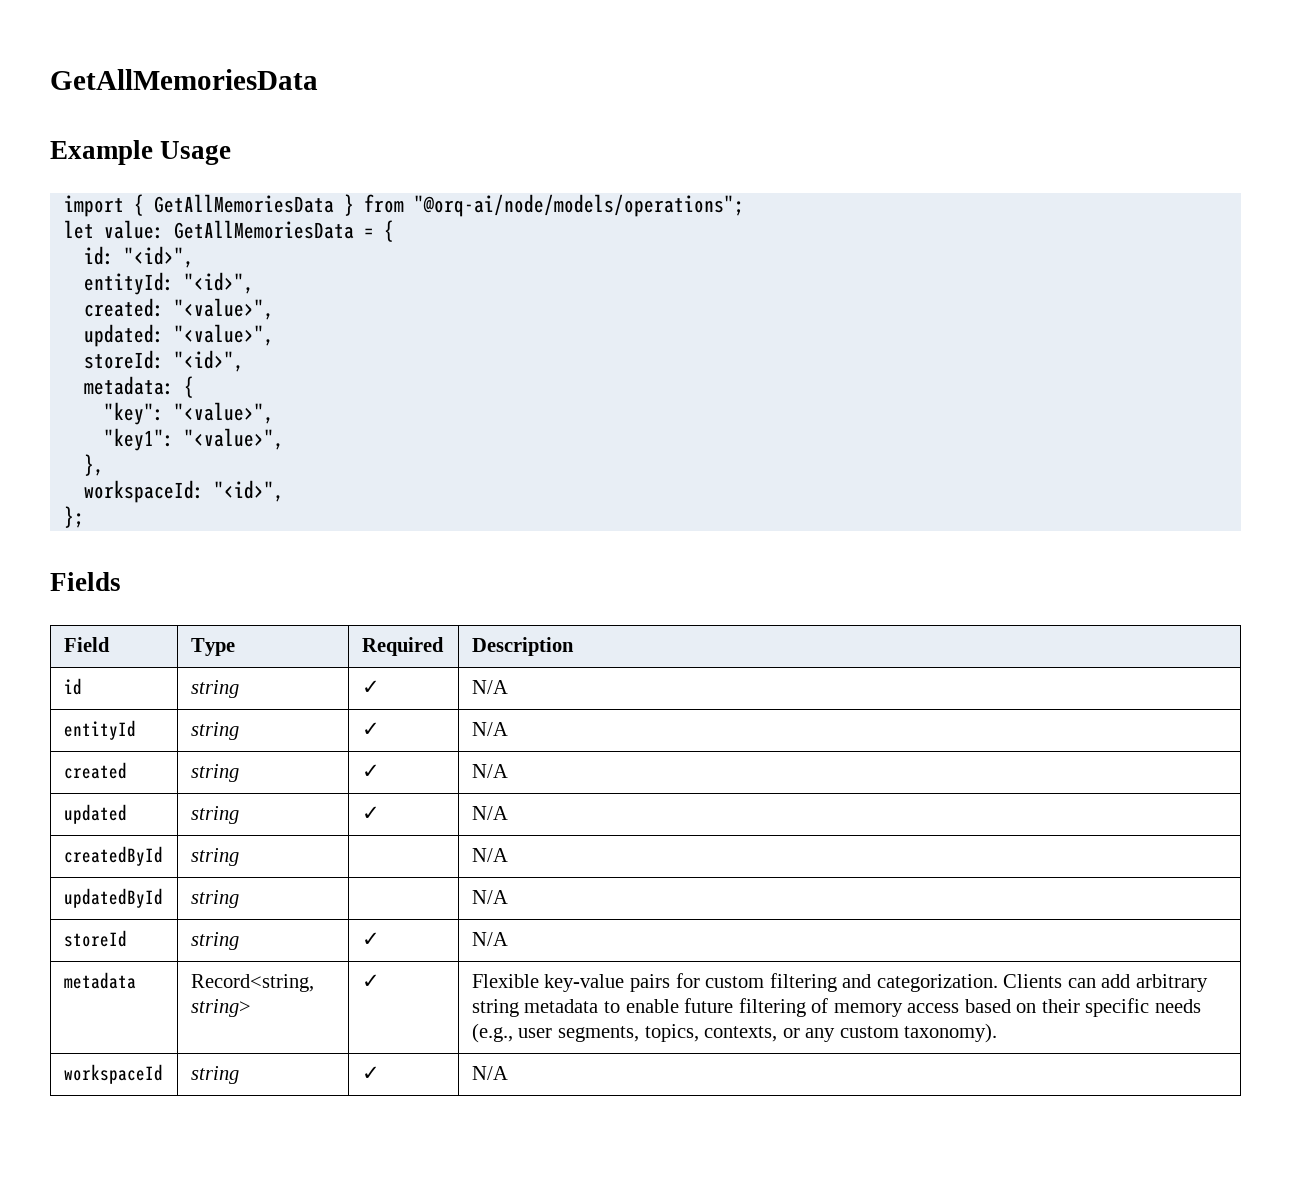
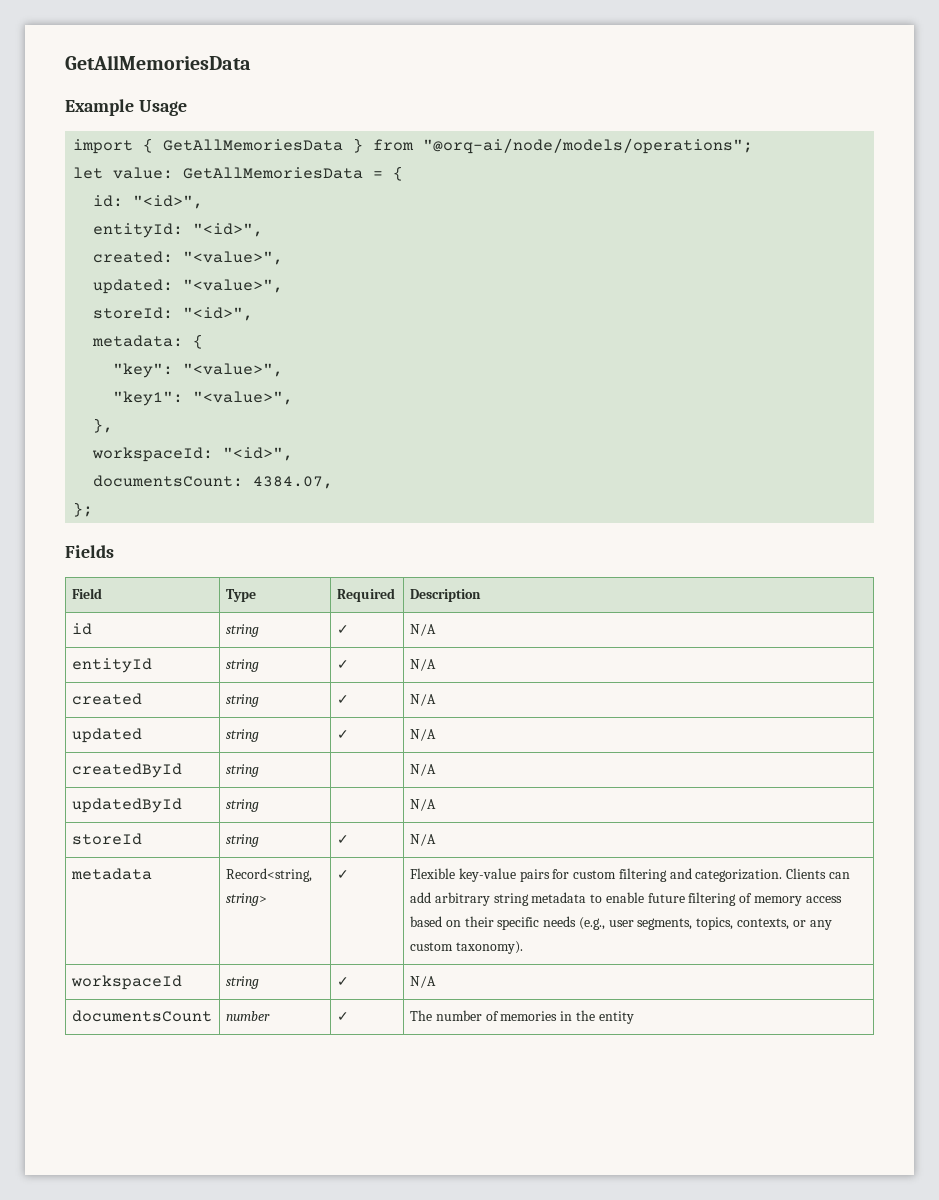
(284, 491) none -> [93,475,334,489] // documentsCount: 4384.07,
(508, 1073) none -> [71,1010,212,1022] [225,1011,270,1021] [336,1012,349,1021] [409,1010,634,1024] // documentsCount | number | ✓ | The number of memories in the entity

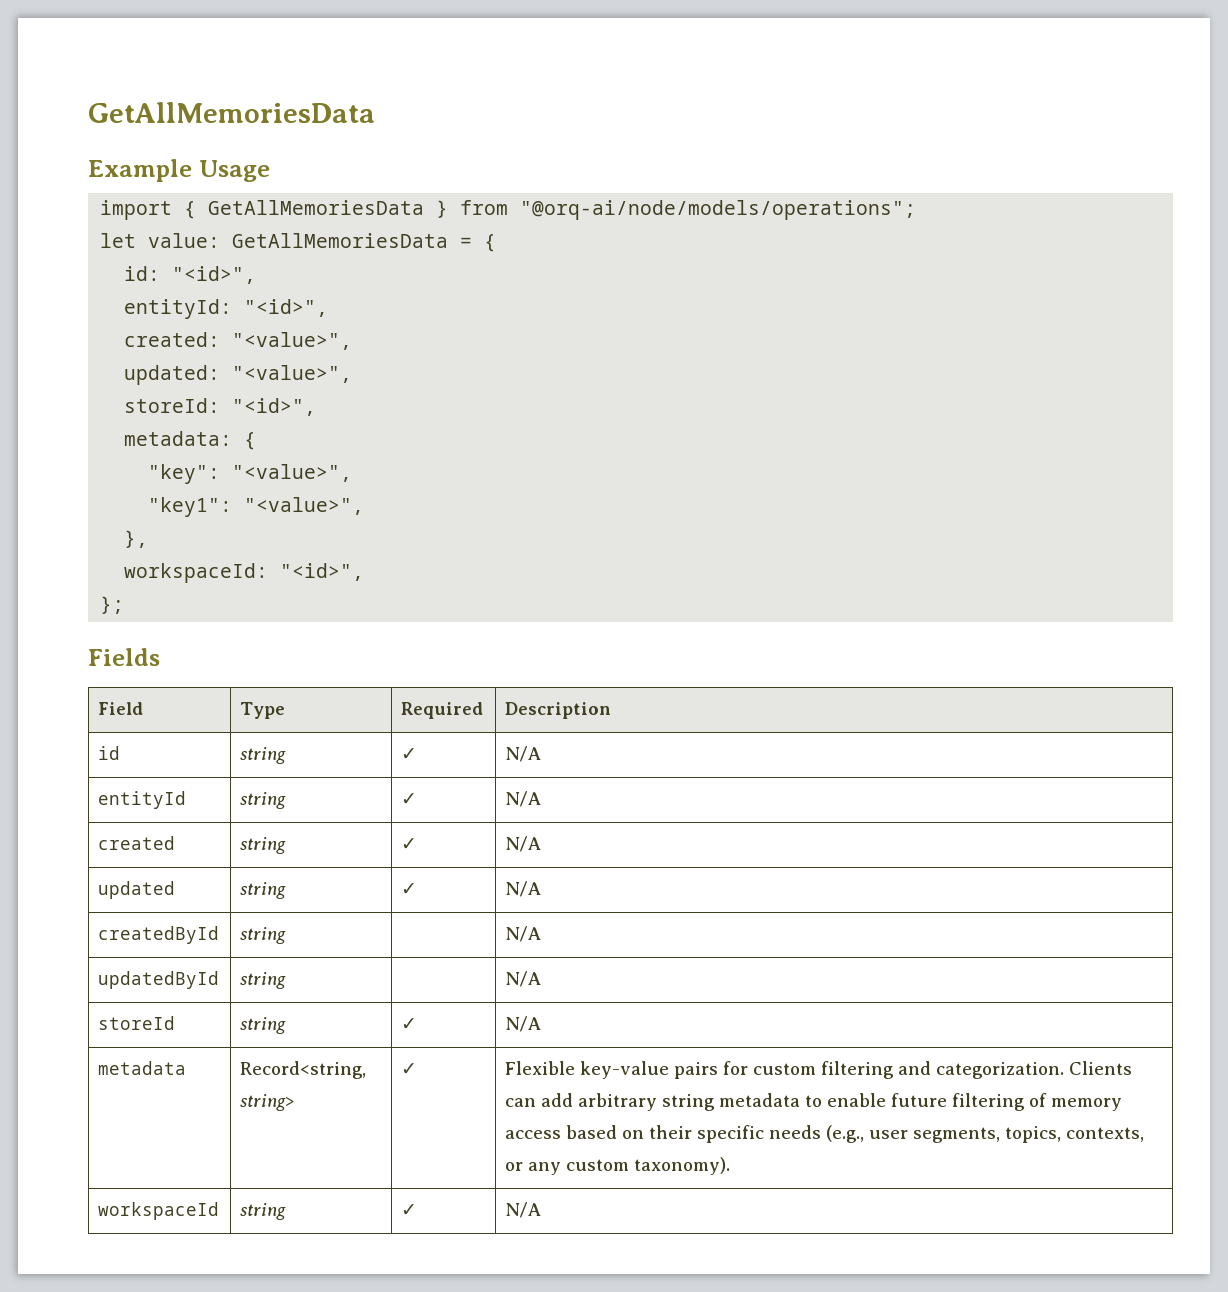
[93,475,334,489] // documentsCount: 4384.07, -> (365, 572) none
[71,1010,212,1022] [225,1011,270,1021] [336,1012,349,1021] [409,1010,634,1024] // documentsCount | number | ✓ | The number of memories in the entity -> (542, 1210) none

